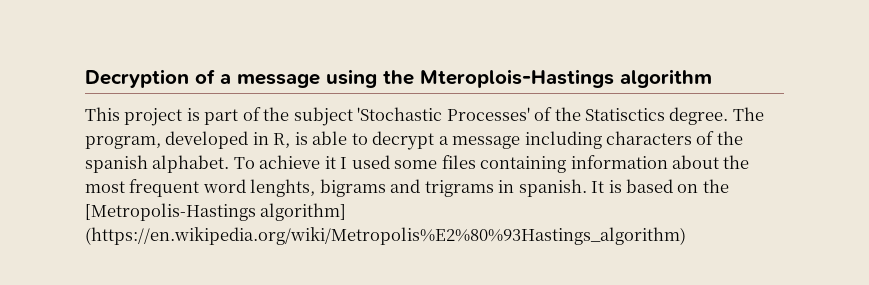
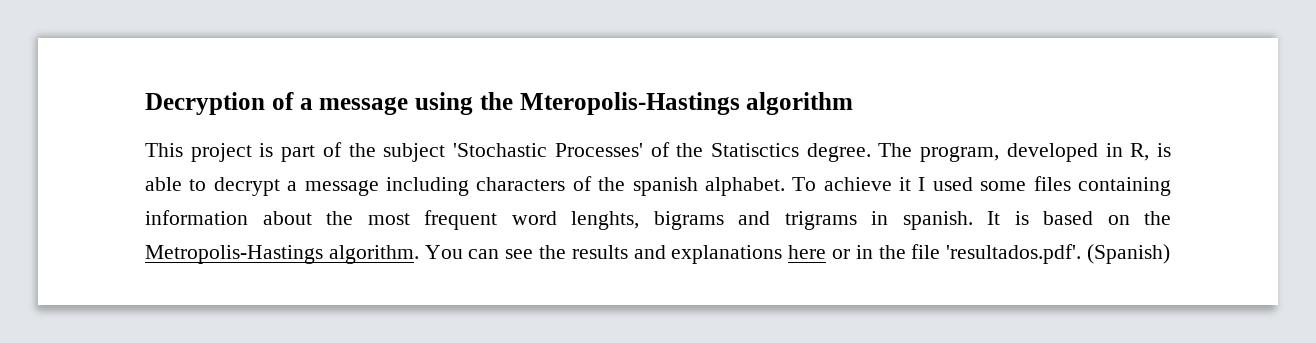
[420,69,614,88] Mteroplois-Hastings -> [519,92,740,115] Mteropolis-Hastings
[85,203,347,221] [85,227,686,245] [Metropolis-Hastings algorithm] (https://en.wikipedia.org/wiki/Metropolis%E2%80%93Hastings_algorithm) -> [145,244,1171,264] Metropolis-Hastings algorithm. You can see the results and explanations here or in the file 'resultados.pdf'. (Spanish)

